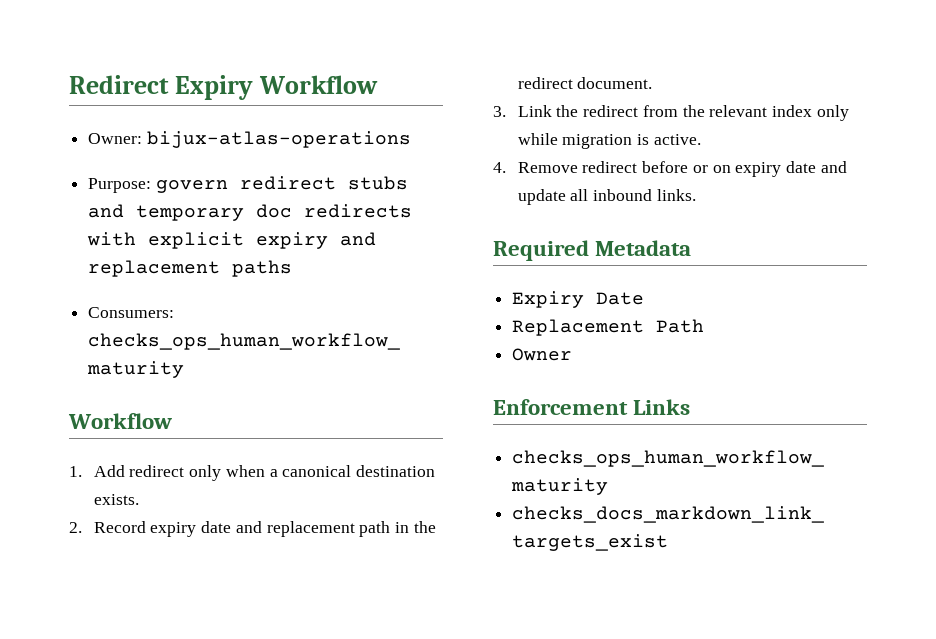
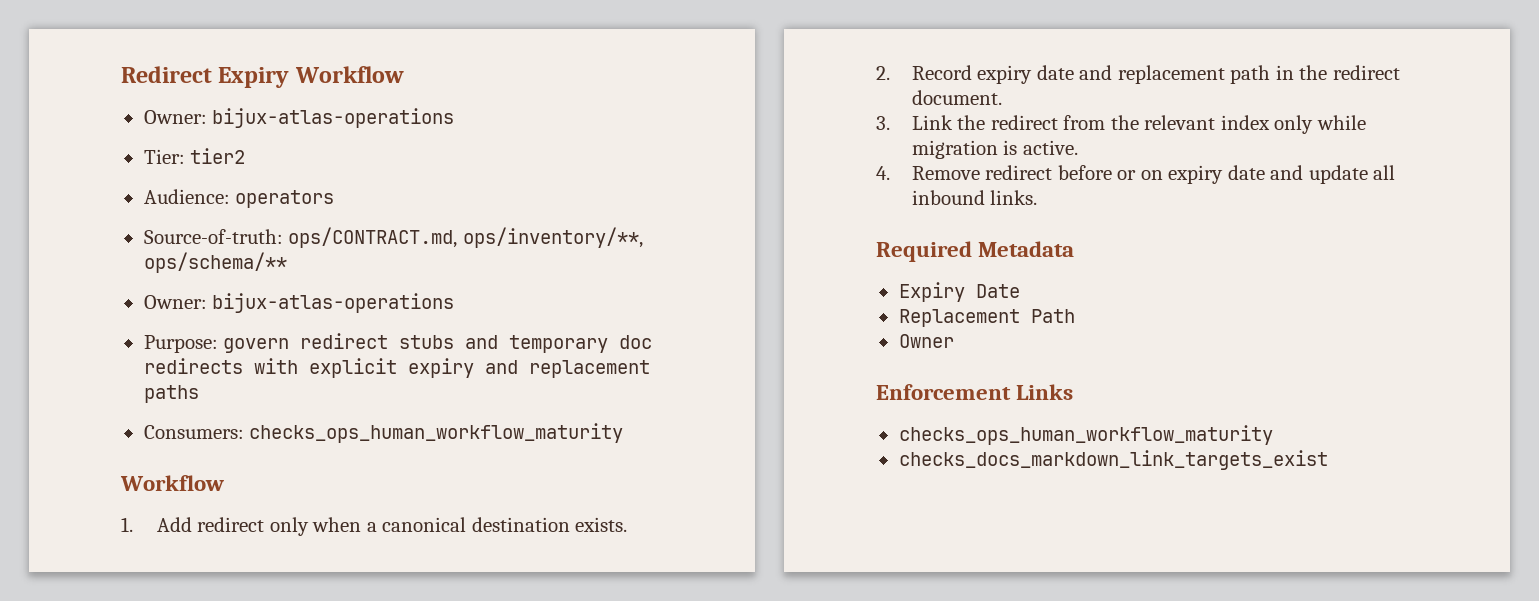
(411, 139) none -> [143,148,246,164] [143,189,335,208] [143,227,643,248] [143,252,287,273] [143,293,455,313] // Tier: tier2 // Audience: operators // Source-of-truth: ops/CONTRACT.md, ops/inventory/**, ops/schema/** // Owner: bijux-atlas-operations

